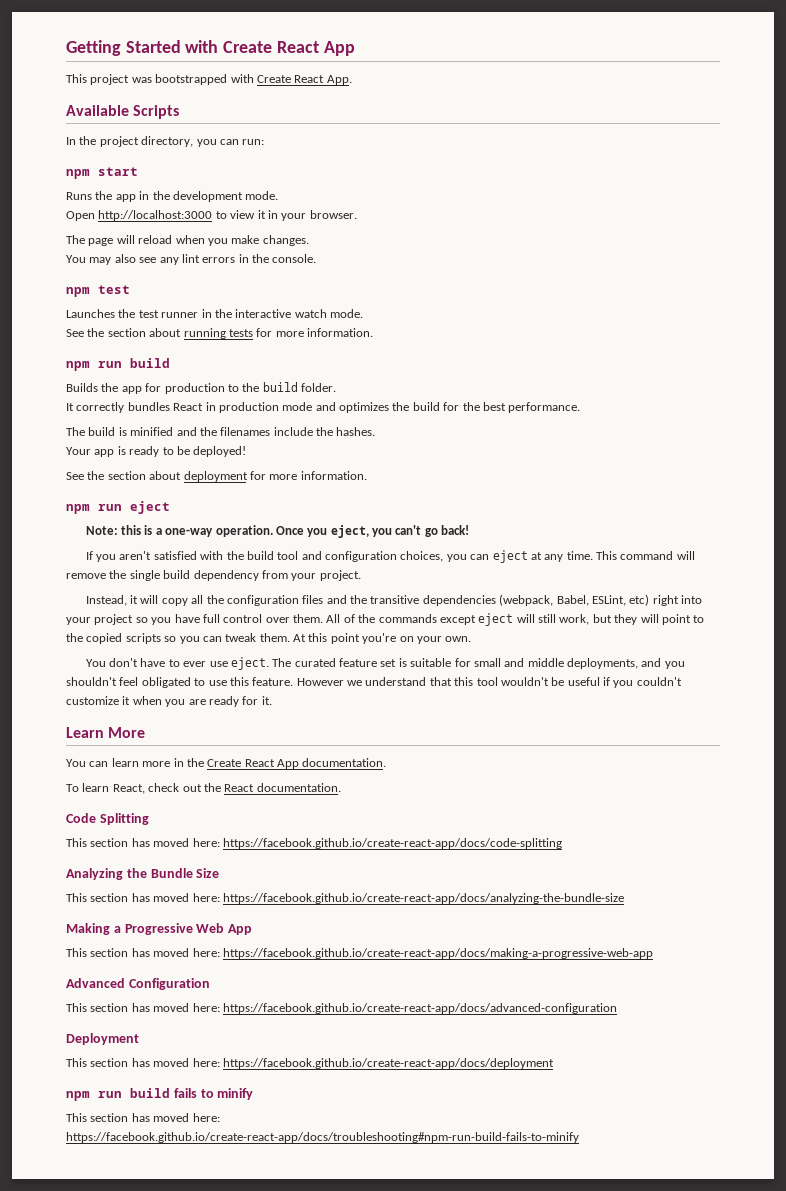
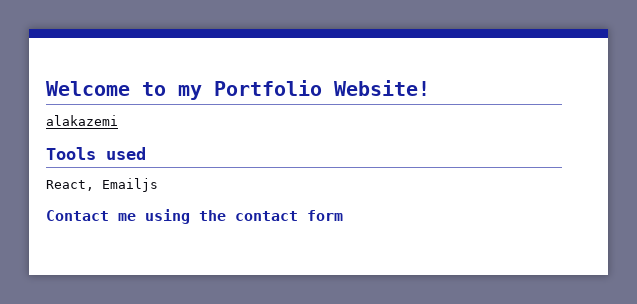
[66,40,355,56] [66,74,352,85] [66,105,180,119] [66,136,265,147] [66,167,138,179] [66,191,279,202] [66,210,357,221] [66,235,309,246] [66,254,317,265] [66,285,130,297] [66,309,363,318] [66,328,373,339] [66,358,170,371] [66,382,336,394] [66,402,581,413] [66,427,376,436] [66,446,247,457] [66,471,367,482] [66,501,170,514] [85,525,470,538] [85,550,695,563] [66,570,361,581] [85,594,703,606] [66,613,705,626] [66,633,472,644] [85,657,685,670] [66,677,682,688] [66,696,272,707] [66,727,146,738] [66,758,387,769] [66,783,341,794] [66,813,149,825] [66,838,562,849] [66,868,220,880] [66,893,624,904] [66,923,253,935] [66,948,653,959] [66,978,210,990] [66,1003,617,1014] [66,1033,139,1045] [66,1058,554,1069] [66,1088,254,1101] [66,1113,220,1122] [66,1132,579,1143] Getting Started with Create React App // This project was bootstrapped with Create React App. // Available Scripts // In the project directory, you can run: // npm start // Runs the app in the development mode. // Open http://localhost:3000 to view it in your browser. // The page will reload when you make changes. // You may also see any lint errors in the console. // npm test // Launches the test runner in the interactive watch mode. // See the section about running tests for more information. // npm run build // Builds the app for production to the build folder. // It correctly bundles React in production mode and optimizes the build for the best performance. // The build is minified and the filenames include the hashes. // Your app is ready to be deployed! // See the section about deployment for more information. // npm run eject // Note: this is a one-way operation. Once you eject, you can't go back! // If you aren't satisfied with the build tool and configuration choices, you can eject at any time. This command will remove the single build dependency from your project. // Instead, it will copy all the configuration files and the transitive dependencies (webpack, Babel, ESLint, etc) right into your project so you have full control over them. All of the commands except eject will still work, but they will point to the copied scripts so you can tweak them. At this point you're on your own. // You don't have to ever use eject. The curated feature set is suitable for small and middle deployments, and you shouldn't feel obligated to use this feature. However we understand that this tool wouldn't be useful if you couldn't customize it when you are ready for it. // Learn More // You can learn more in the Create React App documentation. // To learn React, check out the React documentation. // Code Splitting // This section has moved here: https://facebook.github.io/create-react-app/docs/code-splitting // Analyzing the Bundle Size // This section has moved here: https://facebook.github.io/create-react-app/docs/analyzing-the-bundle-size // Making a Progressive Web App // This section has moved here: https://facebook.github.io/create-react-app/docs/making-a-progressive-web-app // Advanced Configuration // This section has moved here: https://facebook.github.io/create-react-app/docs/advanced-configuration // Deployment // This section has moved here: https://facebook.github.io/create-react-app/docs/deployment // npm run build fails to minify // This section has moved here: https://facebook.github.io/create-react-app/docs/troubleshooting#npm-run-build-fails-to-minify -> [46,80,430,100] [46,115,118,126] [46,147,146,160] [46,178,158,192] [46,209,343,224] Welcome to my Portfolio Website! // alakazemi // Tools used // React, Emailjs // Contact me using the contact form

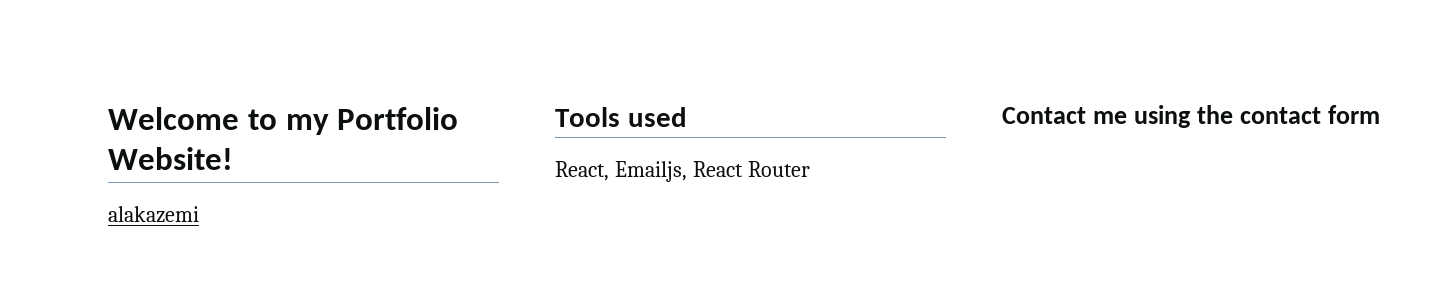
[102,178,158,192] Emailjs -> [614,161,810,182] Emailjs, React Router

